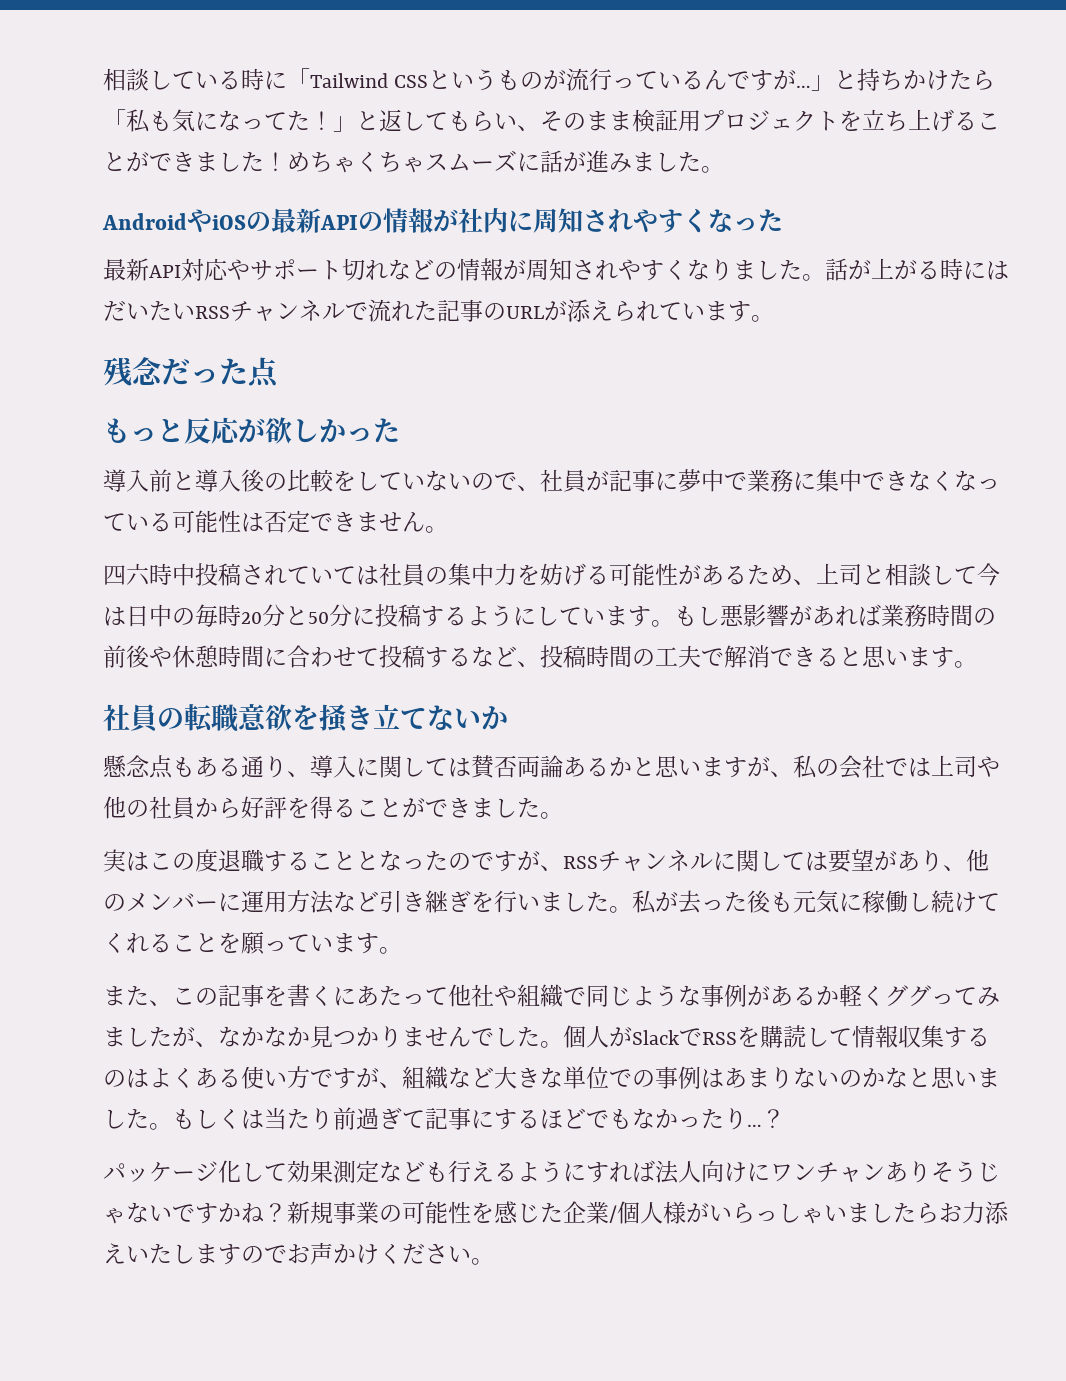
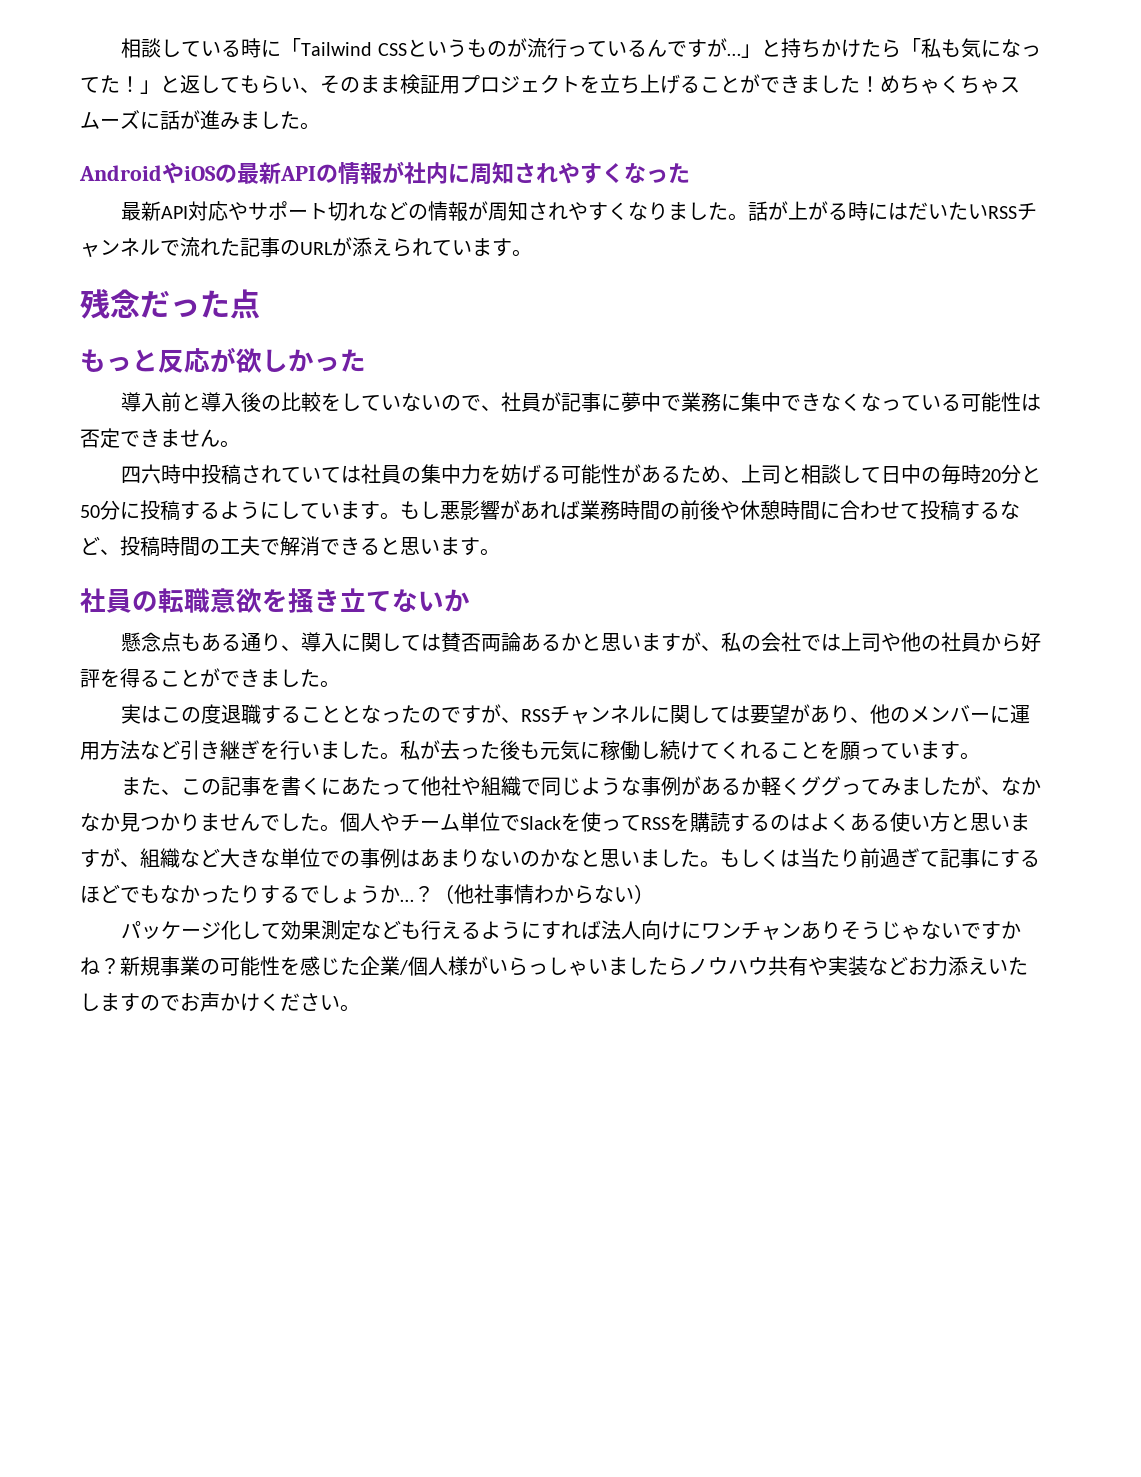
[977,563,1000,586] [103,607,126,626] 今は -> (882, 475) none
[609,1025,944,1048] がSlackでRSSを購読して情報収集 -> [380,812,730,833] やチーム単位でSlackを使ってRSSを購読
[310,1069,333,1087] で -> [950,813,1030,831] と思いま
[747,1109,785,1128] …？ -> [260,884,654,904] するでしょうか…？（他社事情わからない）
(939, 1213) none -> [688,956,908,976] ノウハウ共有や実装など

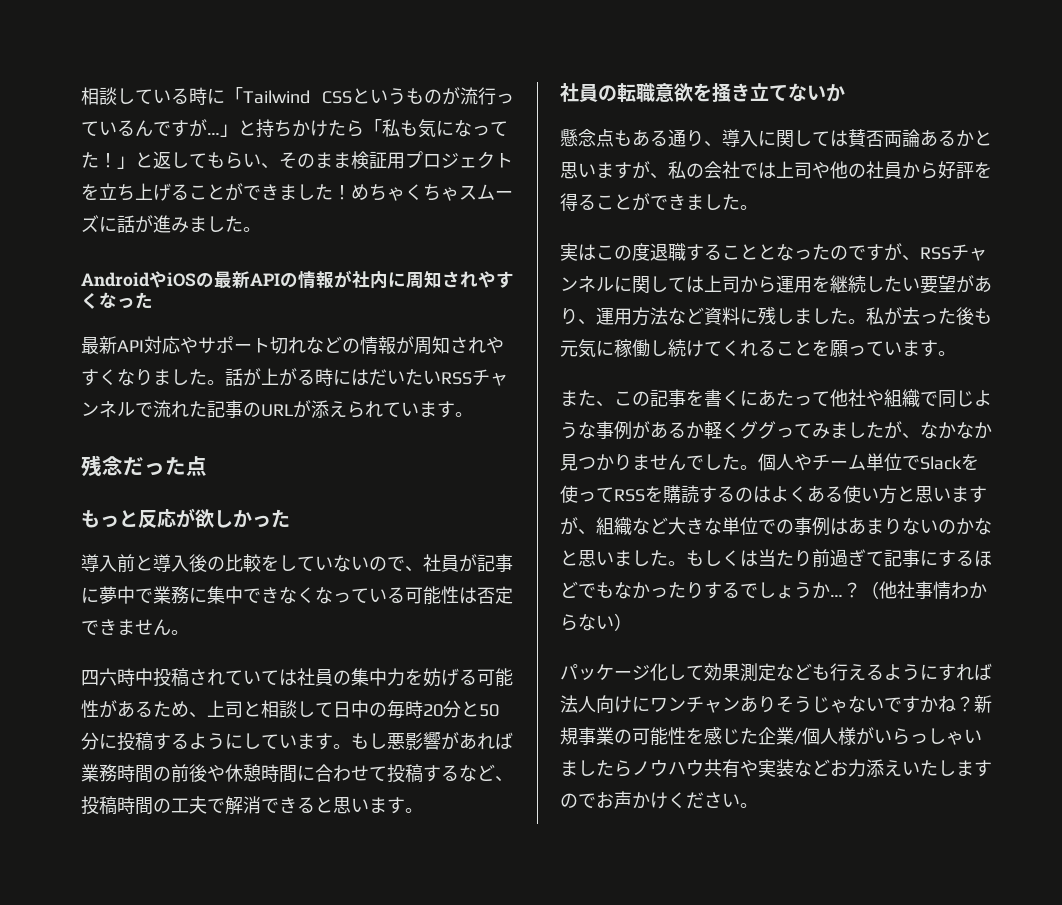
[750,704,1031,724] [80,740,320,760] 要望があり、他のメンバーに運用方法など引き継ぎを行い -> [704,275,992,294] [560,307,794,326] 上司から運用を継続したい要望があり、運用方法など資料に残し

